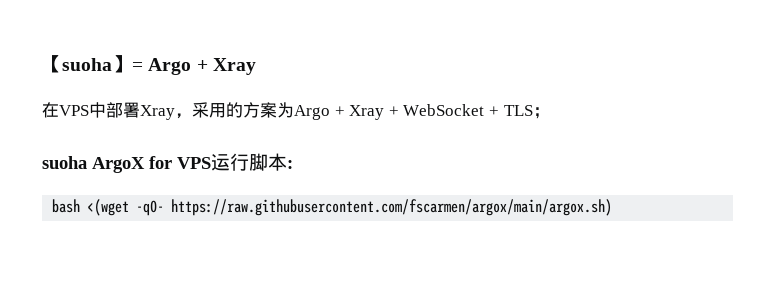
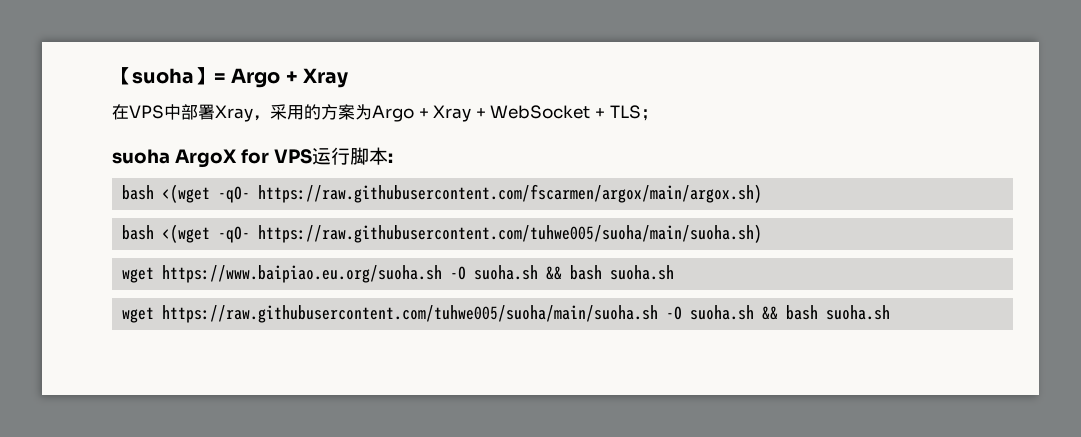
(613, 207) none -> [122,224,763,243] [122,265,675,283] [122,305,891,323] // bash <(wget -qO- https://raw.githubusercontent.com/tuhwe005/suoha/main/suoha.sh) // wget https://www.baipiao.eu.org/suoha.sh -O suoha.sh && bash suoha.sh // wget https://raw.githubusercontent.com/tuhwe005/suoha/main/suoha.sh -O suoha.sh && bash suoha.sh

